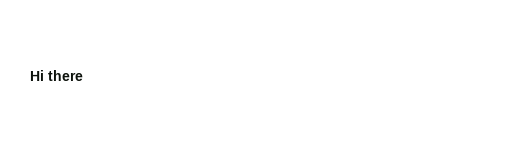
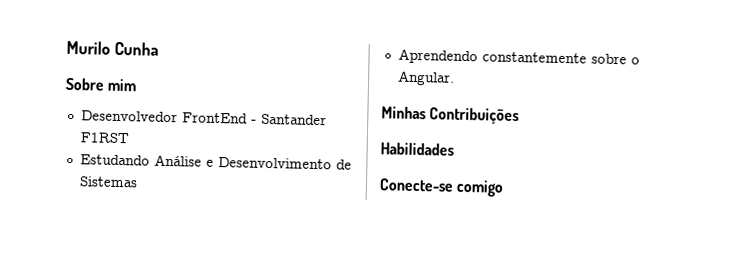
[30,70,83,81] Hi there -> [66,40,159,56] [65,77,138,92] [80,110,327,126] [79,132,129,144] [79,154,352,170] [78,176,138,188] [397,48,640,65] [396,70,455,86] [381,106,520,126] [380,142,454,156] [379,178,505,197] Murilo Cunha // Sobre mim // Desenvolvedor FrontEnd - Santander F1RST // Estudando Análise e Desenvolvimento de Sistemas // Aprendendo constantemente sobre o Angular. // Minhas Contribuições // Habilidades // Conecte-se comigo

